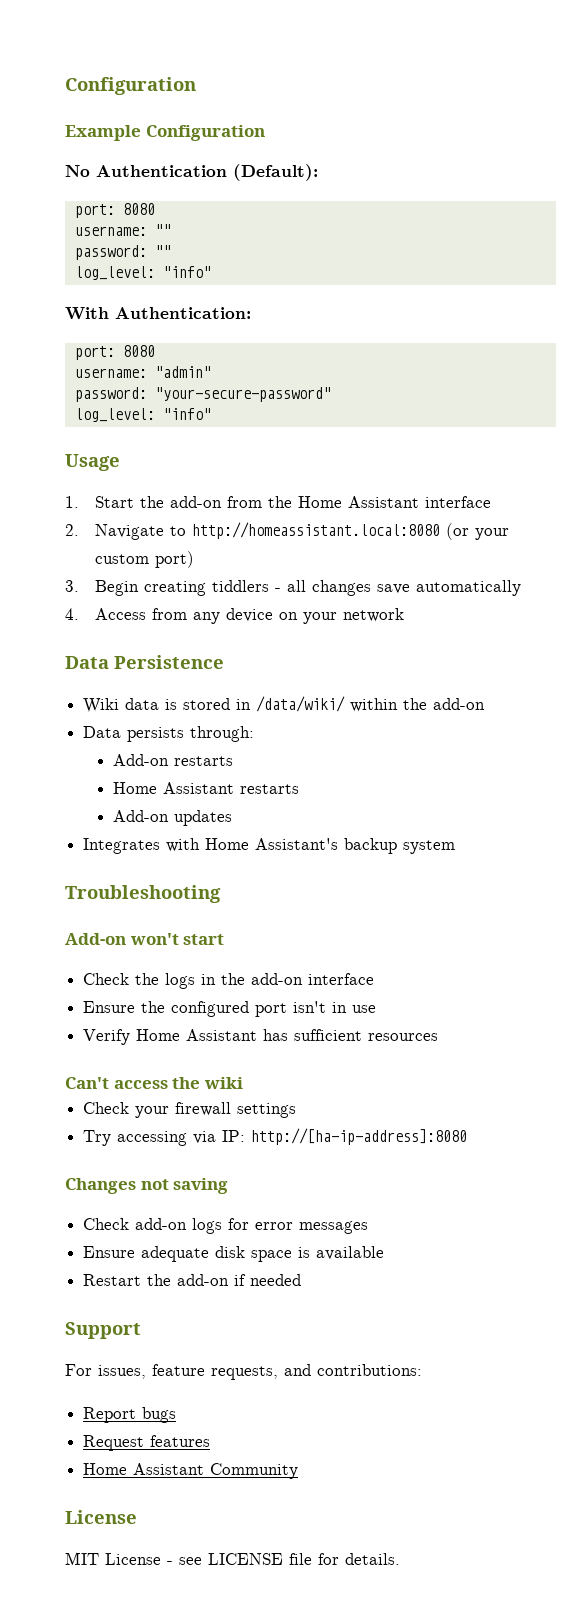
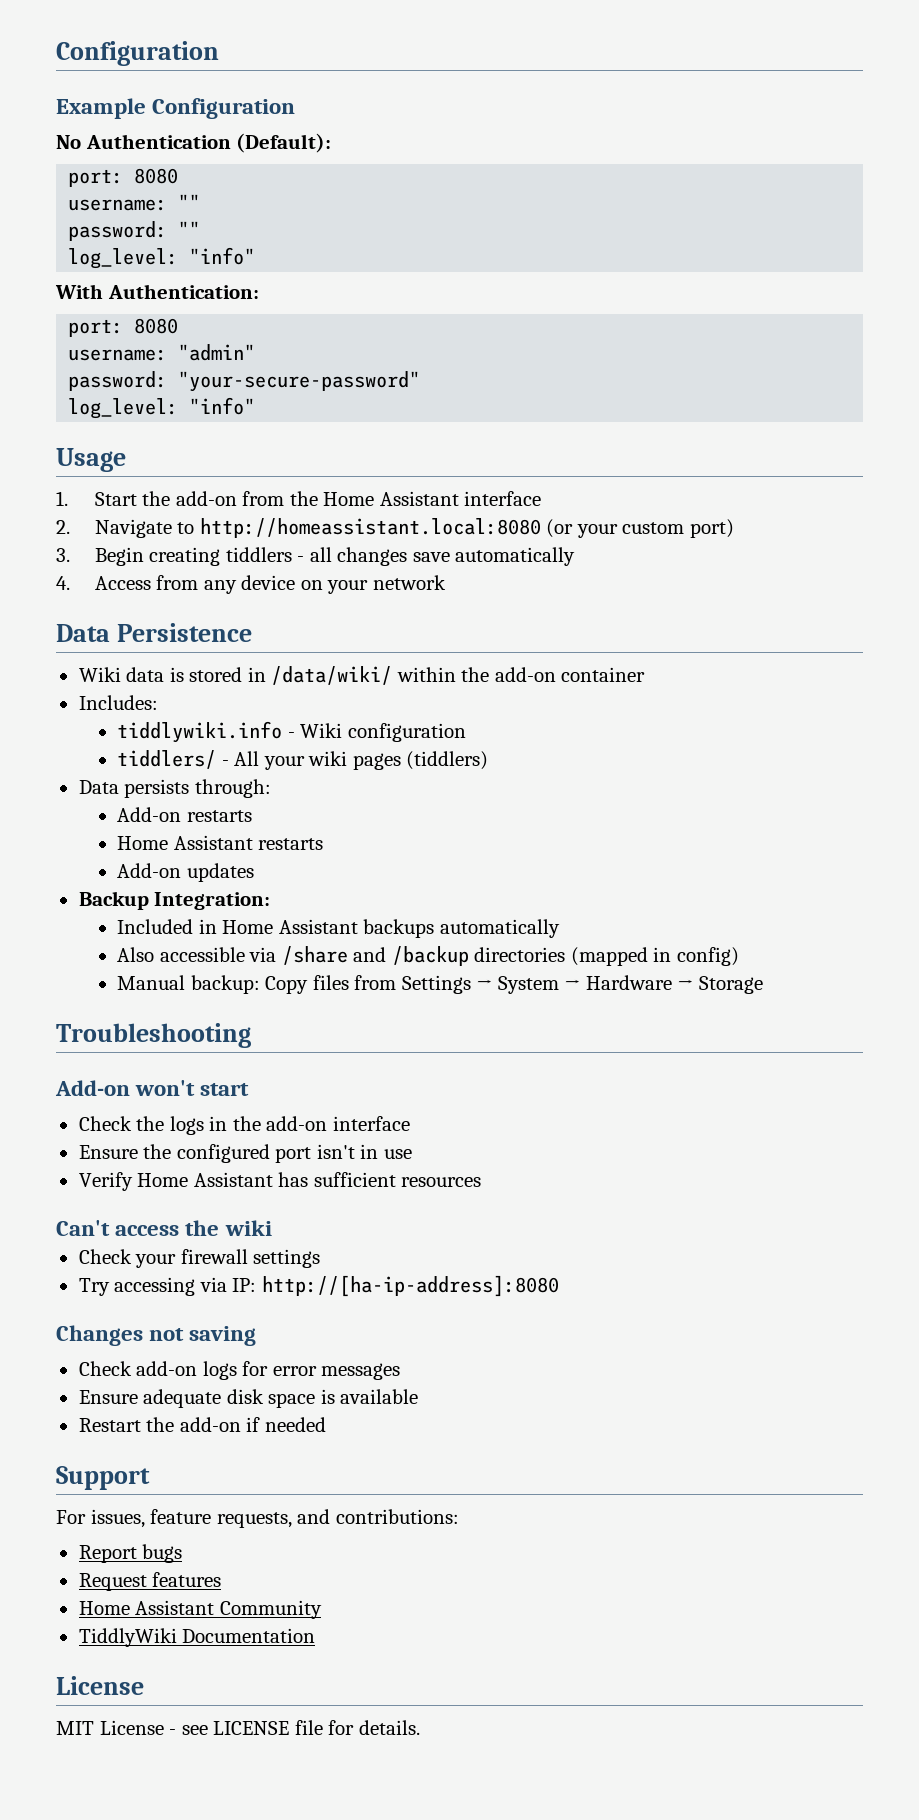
(486, 704) none -> [561,667,646,682] [78,695,158,710] [117,721,466,743] [117,750,489,770] container // Includes: // tiddlywiki.info - Wiki configuration // tiddlers/ - All your wiki pages (tiddlers)
[83,838,456,854] Integrates with Home Assistant's backup system -> [78,891,271,910] [117,919,560,938] [117,946,739,966] [117,975,763,994] Backup Integration: // Included in Home Assistant backups automatically // Also accessible via /share and /backup directories (mapped in config) // Manual backup: Copy files from Settings → System → Hardware → Storage
(299, 1471) none -> [78,1628,316,1647] // TiddlyWiki Documentation

